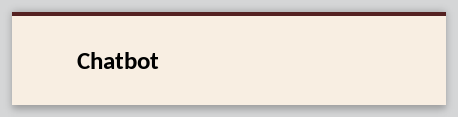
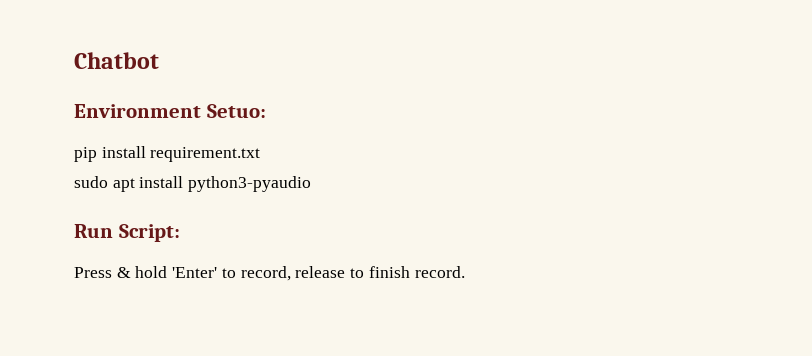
(159, 60) none -> [74,104,266,118] [74,146,261,162] [74,176,312,192] [74,224,180,242] [74,266,465,281] // Environment Setuo: // pip install requirement.txt // sudo apt install python3-pyaudio // Run Script: // Press & hold 'Enter' to record, release to finish record.

